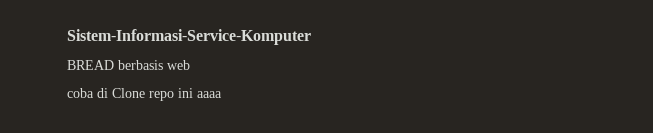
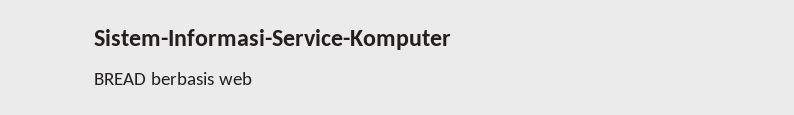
[67,88,222,101] // coba di Clone repo ini aaaa -> (252, 78) none

